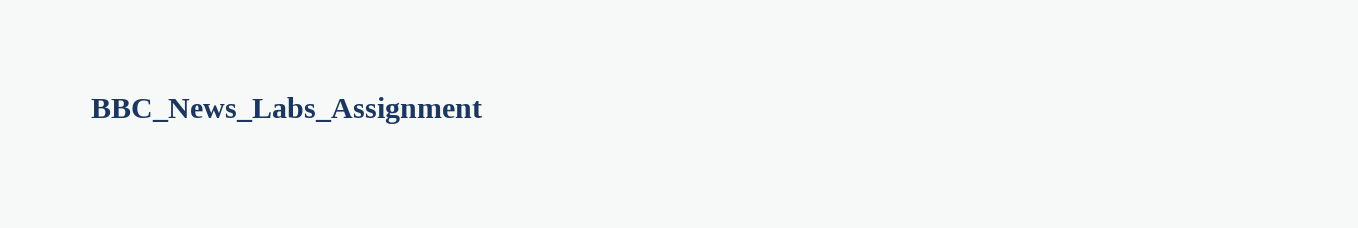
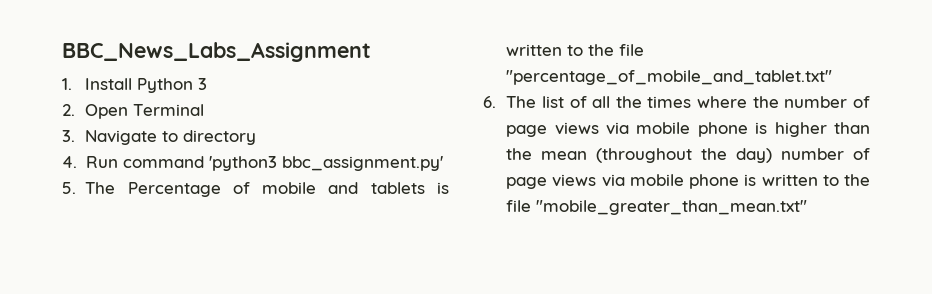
(482, 110) none -> [62,78,208,93] [62,104,205,119] [62,130,257,145] [62,156,443,171] [62,182,450,197] [506,44,645,56] [506,70,833,85] [483,96,870,108] [506,122,870,137] [506,148,870,163] [506,174,870,189] [506,200,808,215] // 1. Install Python 3 // 2. Open Terminal // 3. Navigate to directory // 4. Run command 'python3 bbc_assignment.py' // 5. The Percentage of mobile and tablets is written to the file "percentage_of_mobile_and_tablet.txt" // 6. The list of all the times where the number of page views via mobile phone is higher than the mean (throughout the day) number of page views via mobile phone is written to the file "mobile_greater_than_mean.txt"

